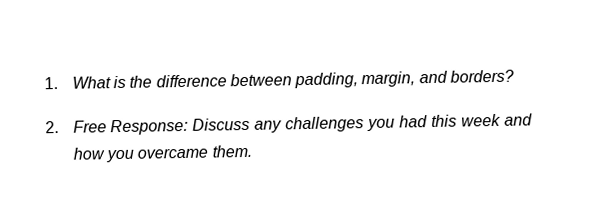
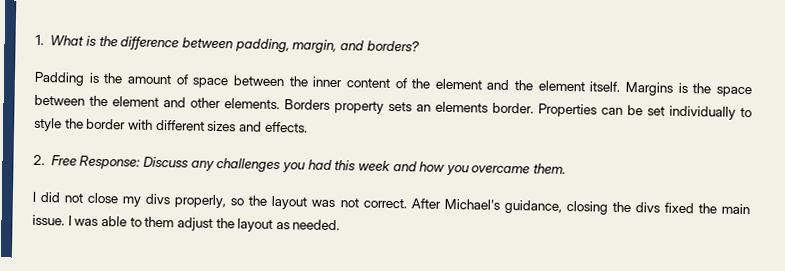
(515, 76) none -> [34,71,752,98] [34,94,752,120] [34,117,308,133] // Padding is the amount of space between the inner content of the element and the element itself. Margins is the space between the element and other elements. Borders property sets an elements border. Properties can be set individually to style the border with different sizes and effects.
(252, 151) none -> [32,191,750,215] [32,214,341,232] // I did not close my divs properly, so the layout was not correct. After Michael's guidance, closing the divs fixed the main issue. I was able to them adjust the layout as needed.

